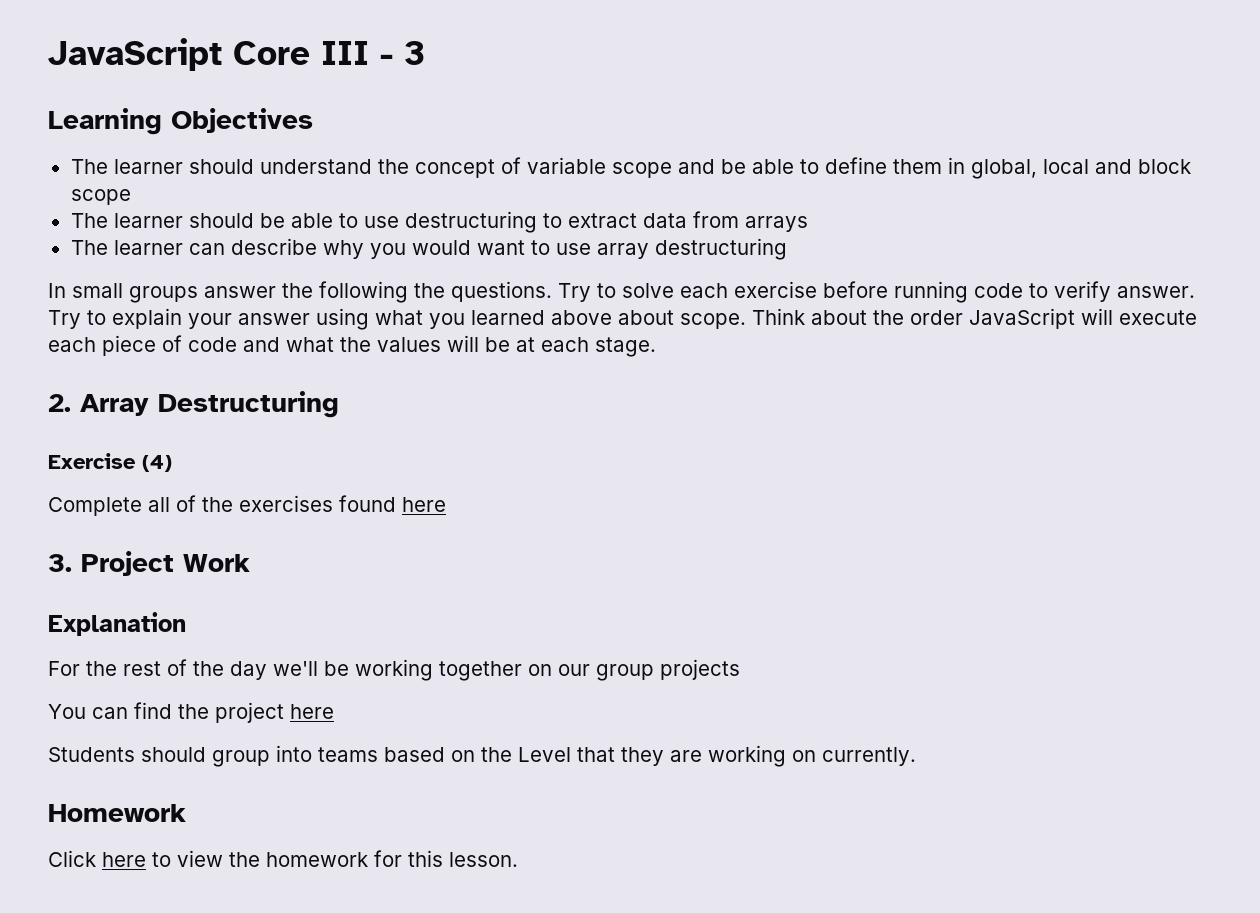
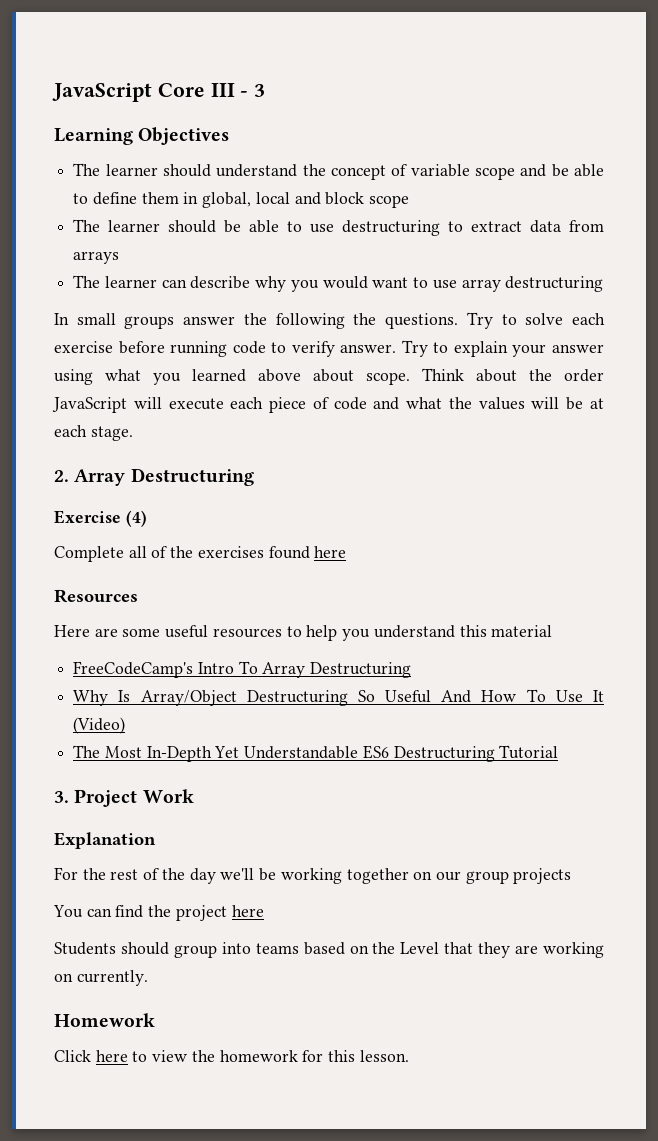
(446, 504) none -> [54,589,138,603] [54,625,553,641] [73,661,412,678] [73,689,604,706] [73,717,126,734] [73,745,559,762] // Resources // Here are some useful resources to help you understand this material // FreeCodeCamp's Intro To Array Destructuring // Why Is Array/Object Destructuring So Useful And How To Use It (Video) // The Most In-Depth Yet Understandable ES6 Destructuring Tutorial

